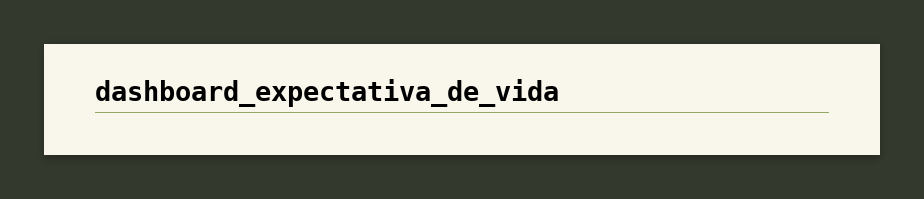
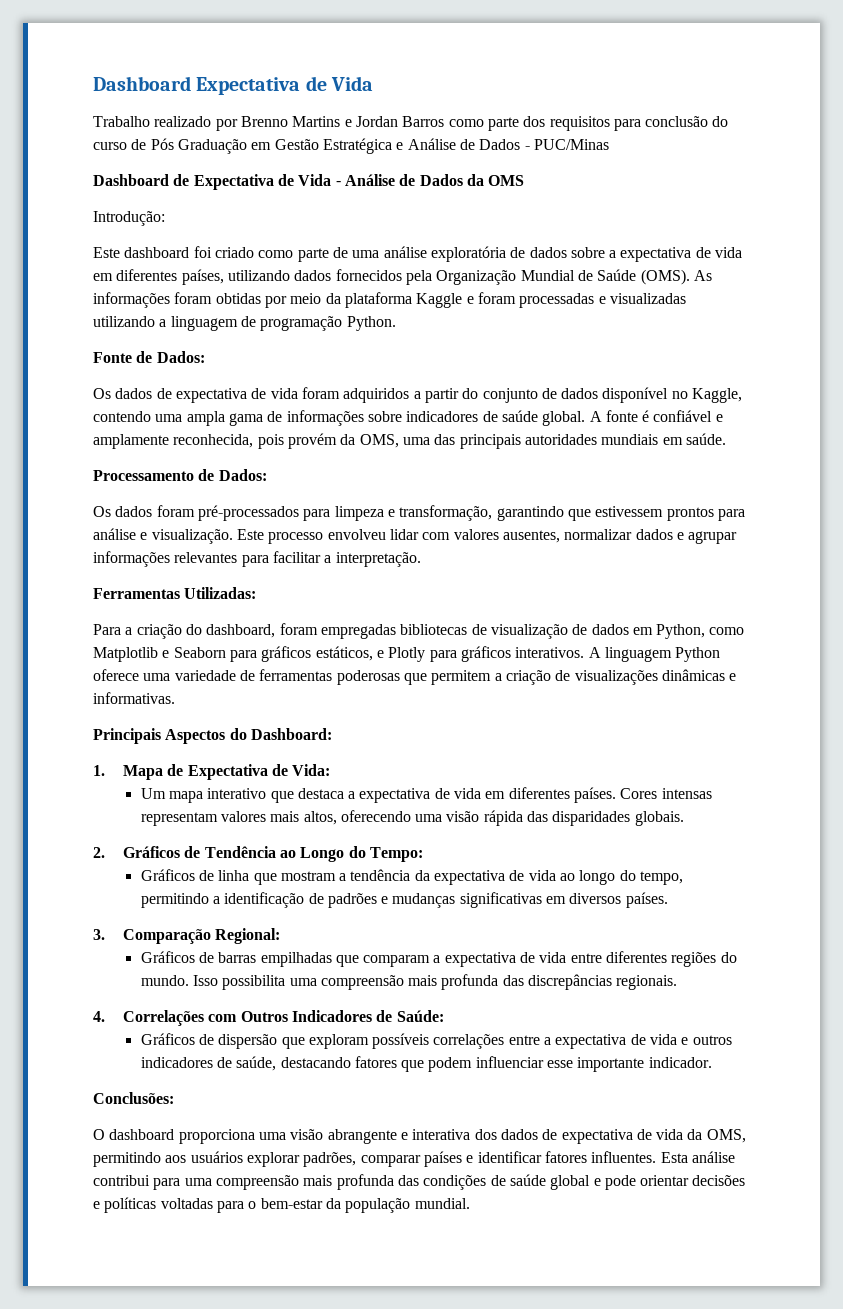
[95,79,559,107] dashboard_expectativa_de_vida -> [93,76,373,95] [93,116,729,131] [93,138,609,154] [93,174,525,190] [93,211,165,226] [93,246,743,262] [93,269,712,285] [93,292,686,308] [93,316,396,331] [93,351,205,363] [93,387,743,403] [93,410,723,426] [93,433,726,449] [93,469,267,481] [93,505,745,521] [93,528,738,544] [93,551,421,567] [93,587,257,599] [93,623,745,639] [93,646,721,662] [93,669,737,685] [93,692,175,704] [93,728,332,744] [93,764,331,780] [140,787,712,803] [140,810,684,826] [93,846,423,862] [140,869,684,885] [140,892,668,908] [93,928,281,944] [140,951,737,967] [140,974,678,990] [93,1010,444,1026] [140,1033,732,1049] [140,1056,712,1072] [93,1092,174,1104] [93,1129,746,1144] [93,1151,735,1167] [93,1174,746,1190] [93,1197,470,1213] Dashboard Expectativa de Vida // Trabalho realizado por Brenno Martins e Jordan Barros como parte dos requisitos para conclusão do curso de Pós Graduação em Gestão Estratégica e Análise de Dados - PUC/Minas // Dashboard de Expectativa de Vida - Análise de Dados da OMS // Introdução: // Este dashboard foi criado como parte de uma análise exploratória de dados sobre a expectativa de vida em diferentes países, utilizando dados fornecidos pela Organização Mundial de Saúde (OMS). As informações foram obtidas por meio da plataforma Kaggle e foram processadas e visualizadas utilizando a linguagem de programação Python. // Fonte de Dados: // Os dados de expectativa de vida foram adquiridos a partir do conjunto de dados disponível no Kaggle, contendo uma ampla gama de informações sobre indicadores de saúde global. A fonte é confiável e amplamente reconhecida, pois provém da OMS, uma das principais autoridades mundiais em saúde. // Processamento de Dados: // Os dados foram pré-processados para limpeza e transformação, garantindo que estivessem prontos para análise e visualização. Este processo envolveu lidar com valores ausentes, normalizar dados e agrupar informações relevantes para facilitar a interpretação. // Ferramentas Utilizadas: // Para a criação do dashboard, foram empregadas bibliotecas de visualização de dados em Python, como Matplotlib e Seaborn para gráficos estáticos, e Plotly para gráficos interativos. A linguagem Python oferece uma variedade de ferramentas poderosas que permitem a criação de visualizações dinâmicas e informativas. // Principais Aspectos do Dashboard: // 1. Mapa de Expectativa de Vida: // Um mapa interativo que destaca a expectativa de vida em diferentes países. Cores intensas representam valores mais altos, oferecendo uma visão rápida das disparidades globais. // 2. Gráficos de Tendência ao Longo do Tempo: // Gráficos de linha que mostram a tendência da expectativa de vida ao longo do tempo, permitindo a identificação de padrões e mudanças significativas em diversos países. // 3. Comparação Regional: // Gráficos de barras empilhadas que comparam a expectativa de vida entre diferentes regiões do mundo. Isso possibilita uma compreensão mais profunda das discrepâncias regionais. // 4. Correlações com Outros Indicadores de Saúde: // Gráficos de dispersão que exploram possíveis correlações entre a expectativa de vida e outros indicadores de saúde, destacando fatores que podem influenciar esse importante indicador. // Conclusões: // O dashboard proporciona uma visão abrangente e interativa dos dados de expectativa de vida da OMS, permitindo aos usuários explorar padrões, comparar países e identificar fatores influentes. Esta análise contribui para uma compreensão mais profunda das condições de saúde global e pode orientar decisões e políticas voltadas para o bem-estar da população mundial.

